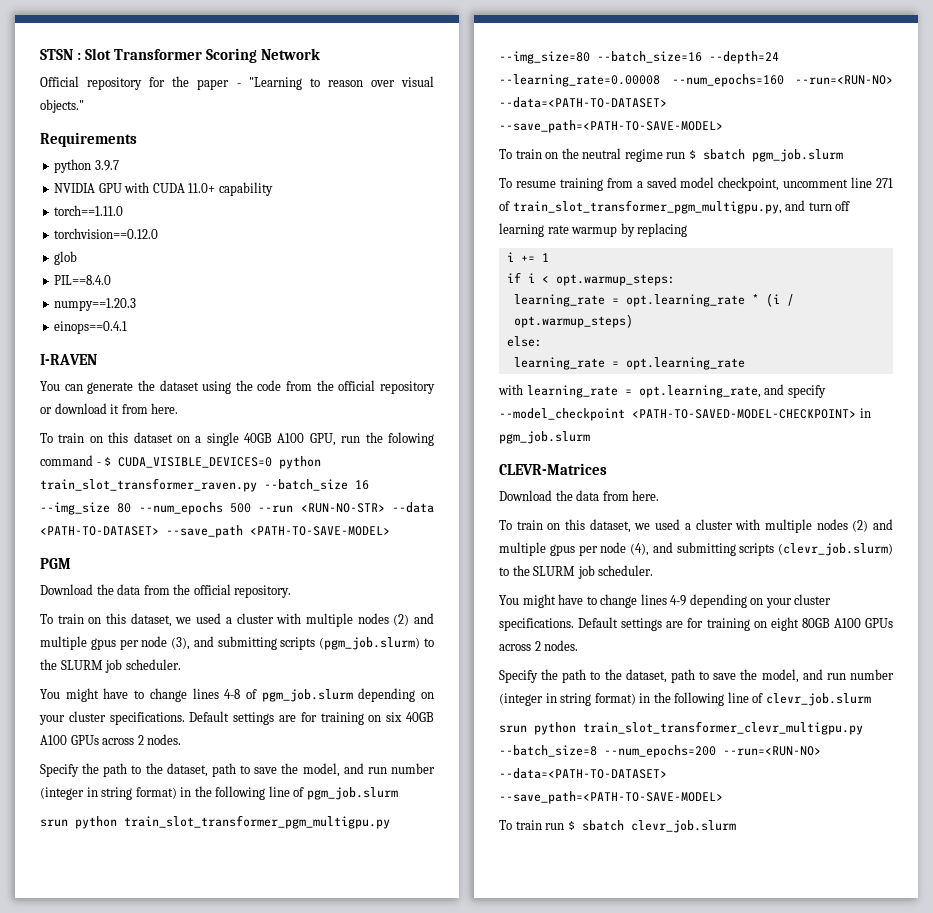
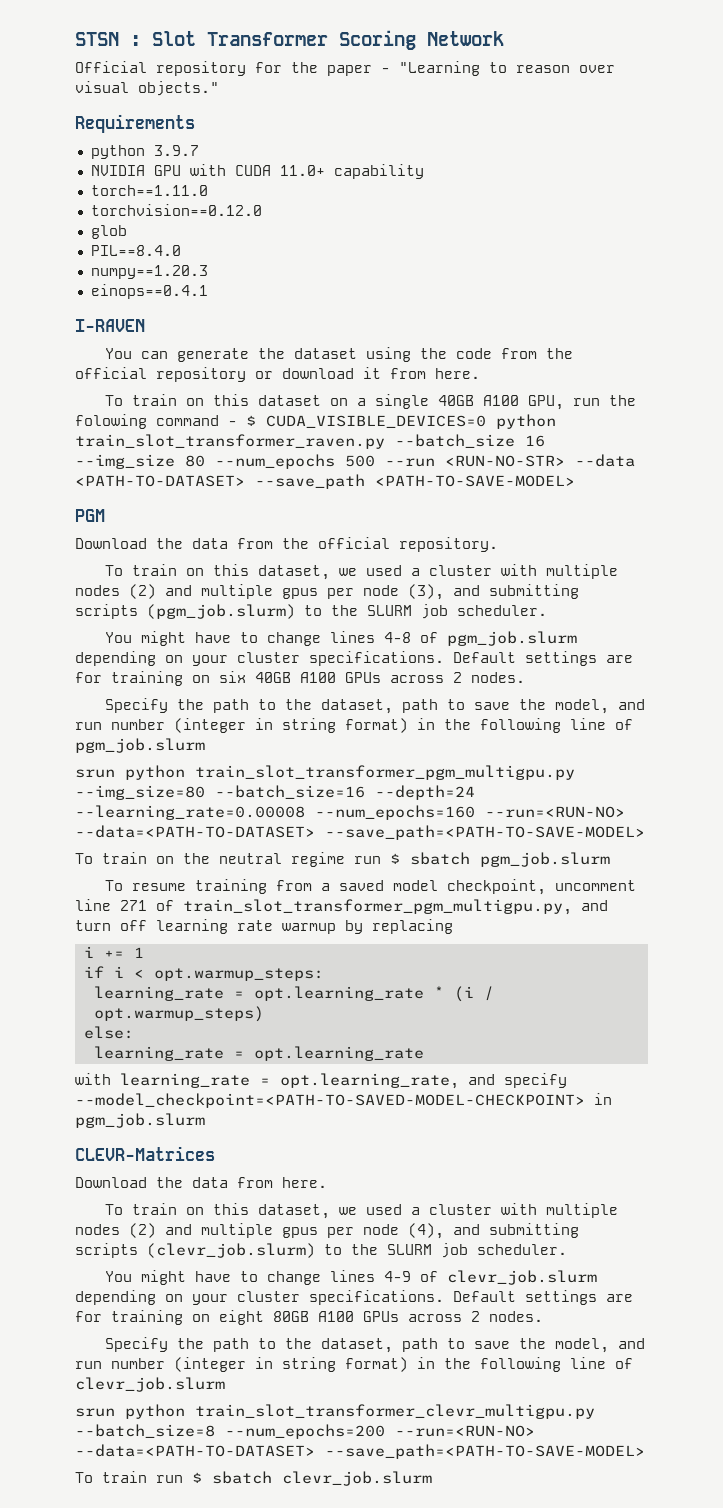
[499,408,856,421] --model_checkpoint <PATH-TO-SAVED-MODEL-CHECKPOINT> -> [75,1093,585,1108] --model_checkpoint=<PATH-TO-SAVED-MODEL-CHECKPOINT>
(687, 600) none -> [420,1270,598,1285] of clevr_job.slurm

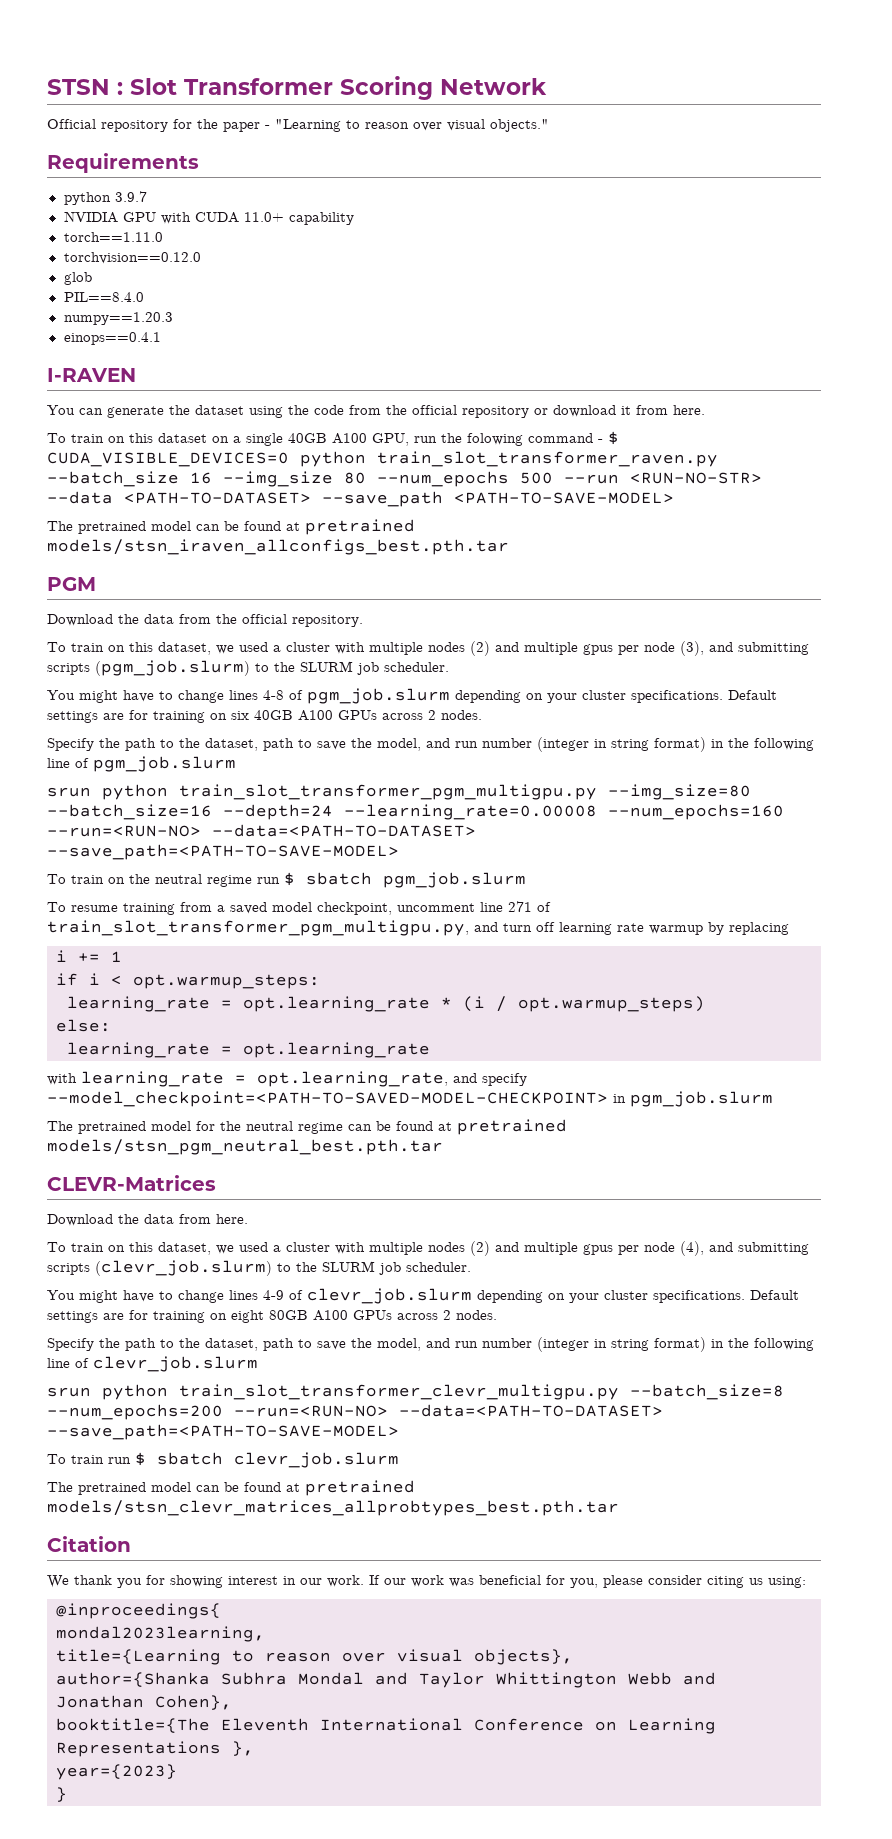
(575, 481) none -> [47,519,415,535] [47,539,509,555] // The pretrained model can be found at pretrained models/stsn_iraven_allconfigs_best.pth.tar
(205, 1120) none -> [47,1119,567,1135] [47,1139,443,1155] // The pretrained model for the neutral regime can be found at pretrained models/stsn_pgm_neutral_best.pth.tar
(432, 1478) none -> [47,1480,415,1496] [47,1500,619,1516] [47,1536,131,1552] [47,1575,806,1588] [56,1603,221,1619] [56,1626,265,1642] [56,1649,573,1665] [56,1672,716,1688] [56,1695,232,1710] [56,1718,716,1734] [56,1741,254,1757] [56,1764,177,1780] [56,1787,67,1802] // The pretrained model can be found at pretrained models/stsn_clevr_matrices_allprobtypes_best.pth.tar // Citation // We thank you for showing interest in our work. If our work was beneficial for you, please consider citing us using: // @inproceedings{ // mondal2023learning, // title={Learning to reason over visual objects}, // author={Shanka Subhra Mondal and Taylor Whittington Webb and Jonathan Cohen}, // booktitle={The Eleventh International Conference on Learning Representations }, // year={2023} // }

